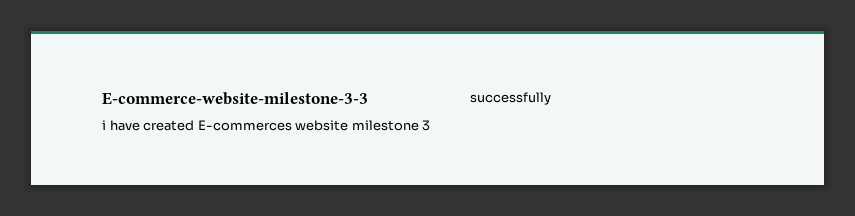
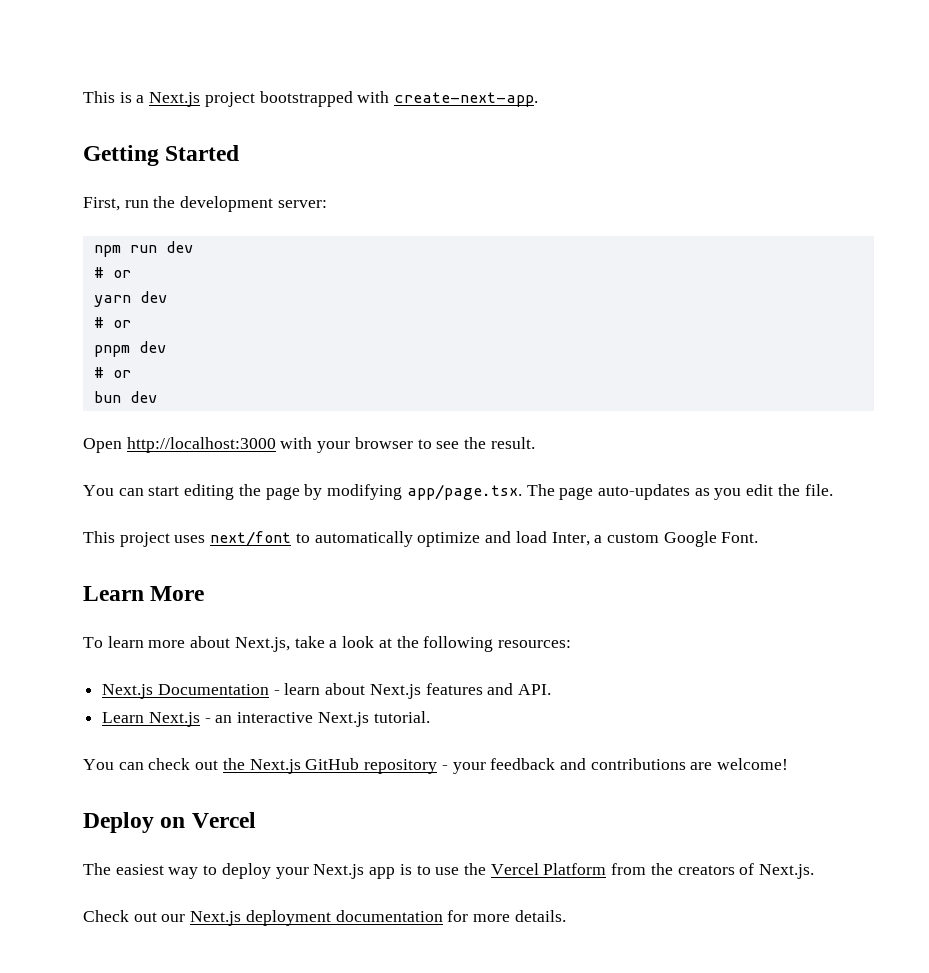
[102,92,368,105] [102,120,431,131] [470,92,551,105] E-commerce-website-milestone-3-3 // i have created E-commerces website milestone 3 successfully -> [83,91,539,107] [83,145,240,166] [83,196,327,212] [93,241,193,257] [93,267,131,278] [93,291,167,307] [93,317,131,328] [93,341,166,357] [93,367,131,378] [93,391,157,403] [83,437,535,453] [83,484,833,500] [83,531,759,547] [83,586,205,601] [83,636,571,652] [102,683,552,699] [102,711,430,727] [83,758,789,774] [83,812,256,833] [83,863,815,879] [83,910,566,926] This is a Next.js project bootstrapped with create-next-app. // Getting Started // First, run the development server: // npm run dev // # or // yarn dev // # or // pnpm dev // # or // bun dev // Open http://localhost:3000 with your browser to see the result. // You can start editing the page by modifying app/page.tsx. The page auto-updates as you edit the file. // This project uses next/font to automatically optimize and load Inter, a custom Google Font. // Learn More // To learn more about Next.js, take a look at the following resources: // Next.js Documentation - learn about Next.js features and API. // Learn Next.js - an interactive Next.js tutorial. // You can check out the Next.js GitHub repository - your feedback and contributions are welcome! // Deploy on Vercel // The easiest way to deploy your Next.js app is to use the Vercel Platform from the creators of Next.js. // Check out our Next.js deployment documentation for more details.

